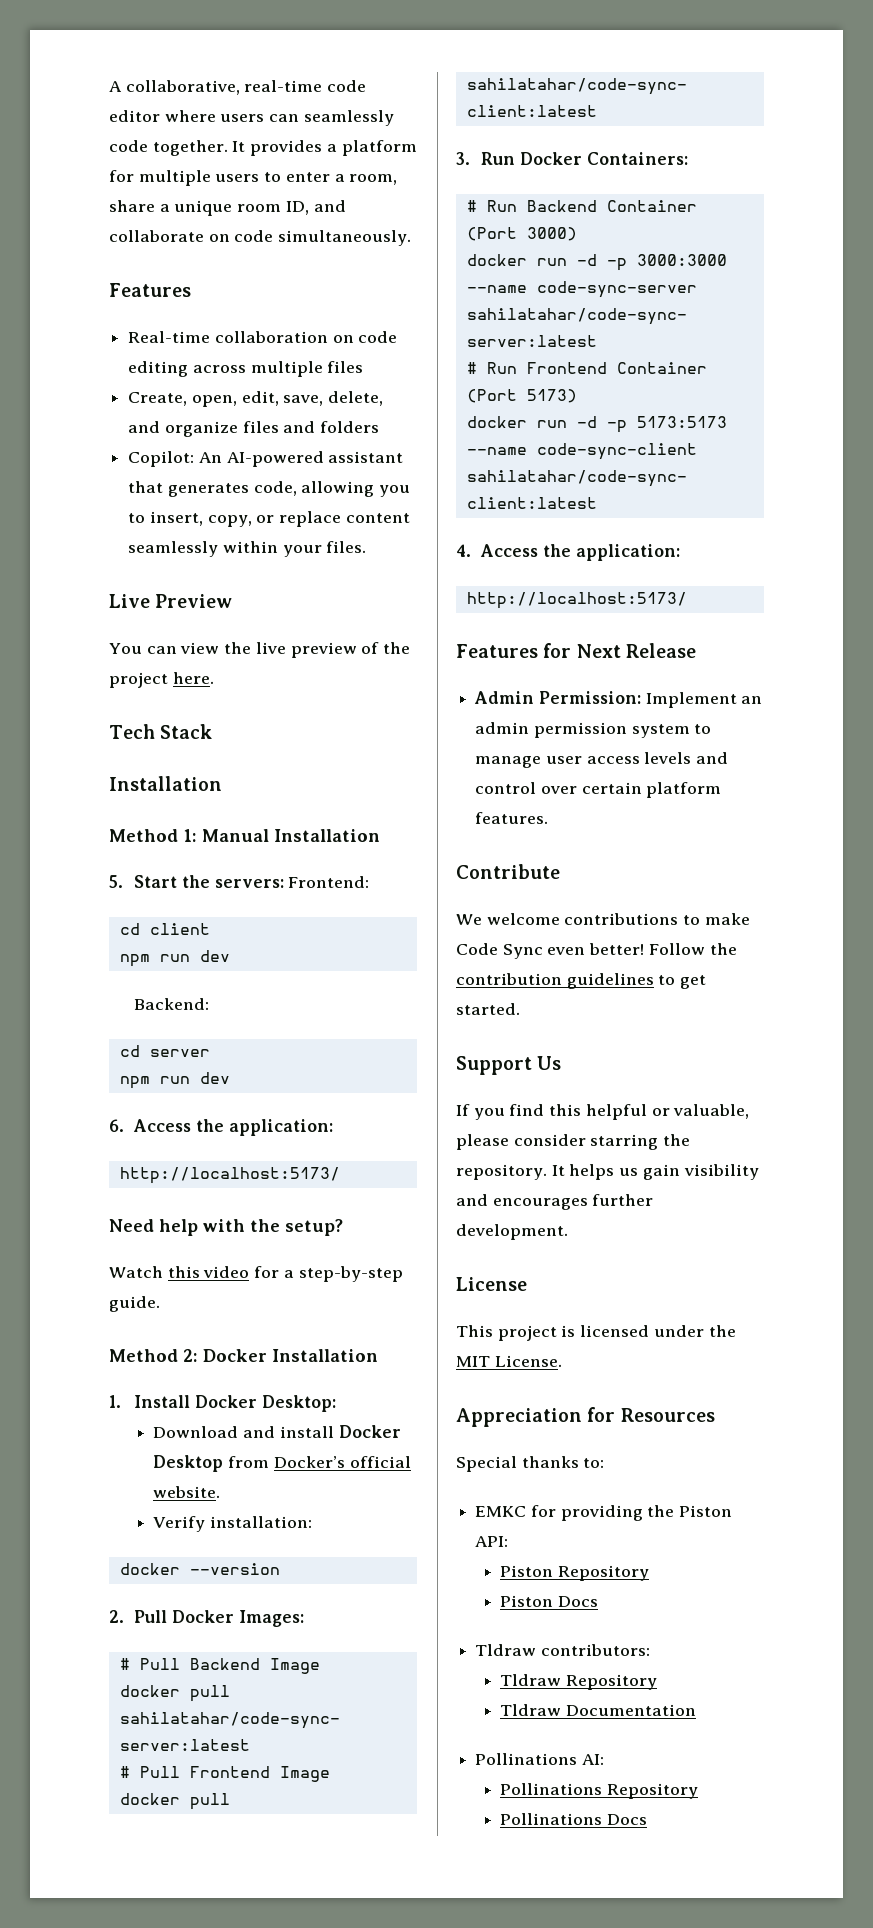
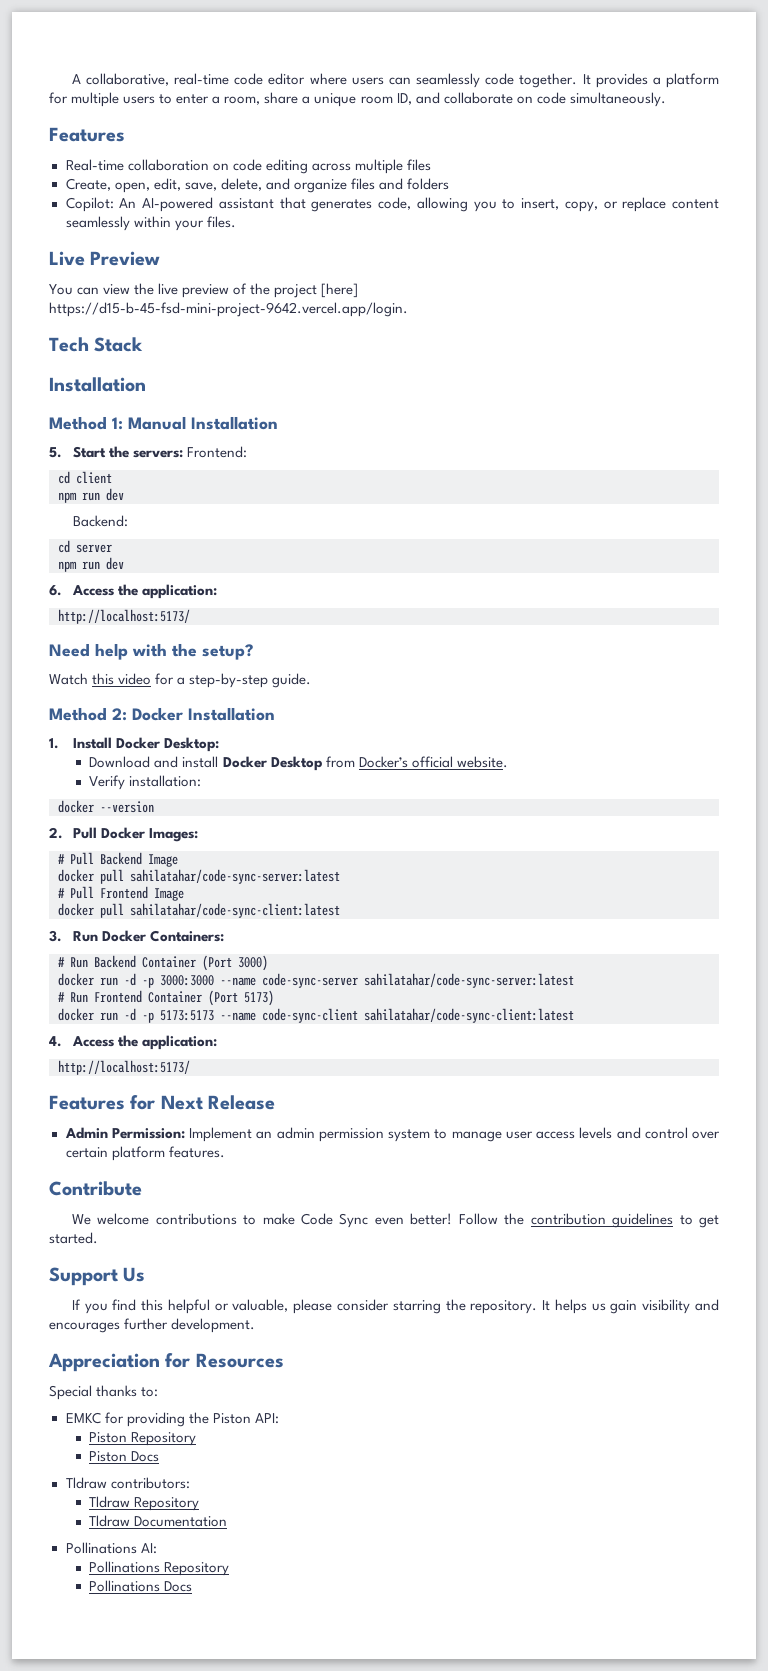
[172,672,214,684] here. -> [321,283,359,298] [49,302,408,317] [here] https://d15-b-45-fsd-mini-project-9642.vercel.app/login.
[456,1277,527,1291] [456,1325,736,1341] [456,1355,562,1367] // License // This project is licensed under the MIT License. -> (256, 1325) none

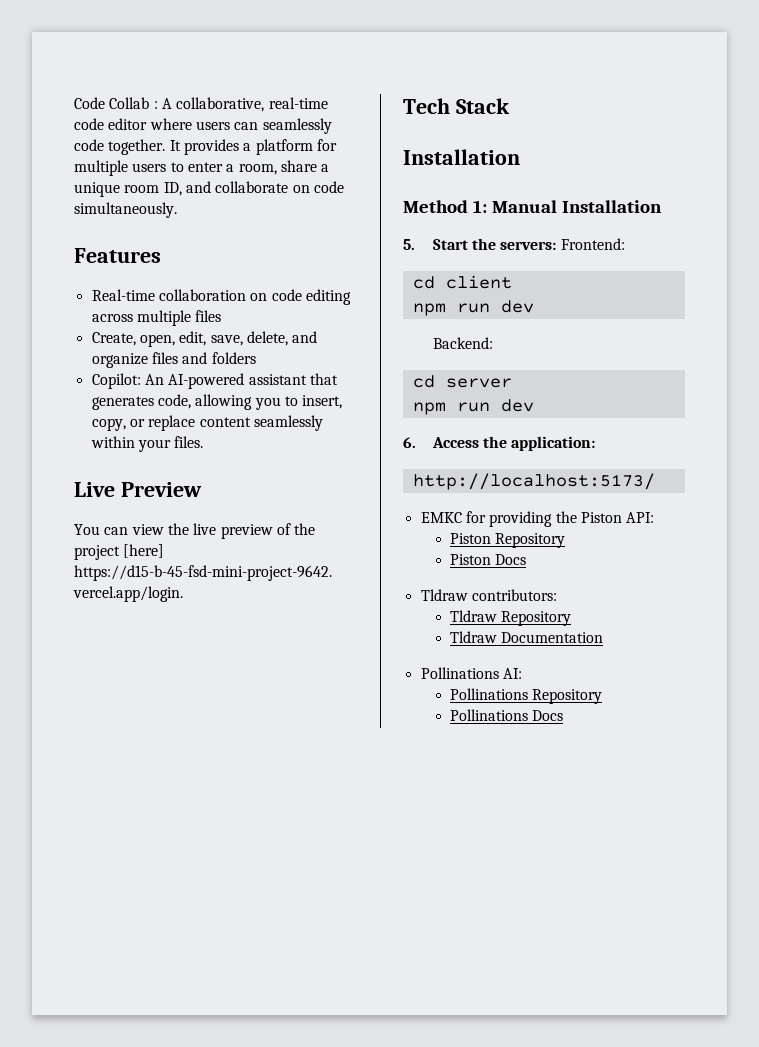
(71, 79) none -> [74,97,158,109] Code Collab :
[49,643,253,660] [49,673,312,688] [49,707,275,721] [49,737,219,752] [89,756,508,771] [89,775,202,790] [58,800,154,813] [49,827,198,842] [58,852,178,867] [58,869,340,884] [58,886,184,901] [58,903,340,918] [49,930,224,942] [58,955,268,971] [58,973,574,988] [58,990,274,1006] [58,1008,574,1023] [49,1035,217,1050] [58,1060,190,1075] [49,1095,276,1110] [64,1127,720,1142] [65,1146,225,1161] [49,1181,142,1196] [71,1213,720,1228] [49,1232,98,1244] [49,1267,146,1286] [71,1299,719,1314] [49,1318,256,1333] [48,1353,284,1372] [49,1385,159,1400] // Need help with the setup? // Watch this video for a step-by-step guide. // Method 2: Docker Installation // 1. Install Docker Desktop: // Download and install Docker Desktop from Docker’s official website. // Verify installation: // docker --version // 2. Pull Docker Images: // # Pull Backend Image // docker pull sahilatahar/code-sync-server:latest // # Pull Frontend Image // docker pull sahilatahar/code-sync-client:latest // 3. Run Docker Containers: // # Run Backend Container (Port 3000) // docker run -d -p 3000:3000 --name code-sync-server sahilatahar/code-sync-server:latest // # Run Frontend Container (Port 5173) // docker run -d -p 5173:5173 --name code-sync-client sahilatahar/code-sync-client:latest // 4. Access the application: // http://localhost:5173/ // Features for Next Release // Admin Permission: Implement an admin permission system to manage user access levels and control over certain platform features. // Contribute // We welcome contributions to make Code Sync even better! Follow the contribution guidelines to get started. // Support Us // If you find this helpful or valuable, please consider starring the repository. It helps us gain visibility and encourages further development. // Appreciation for Resources // Special thanks to: -> (655, 481) none

